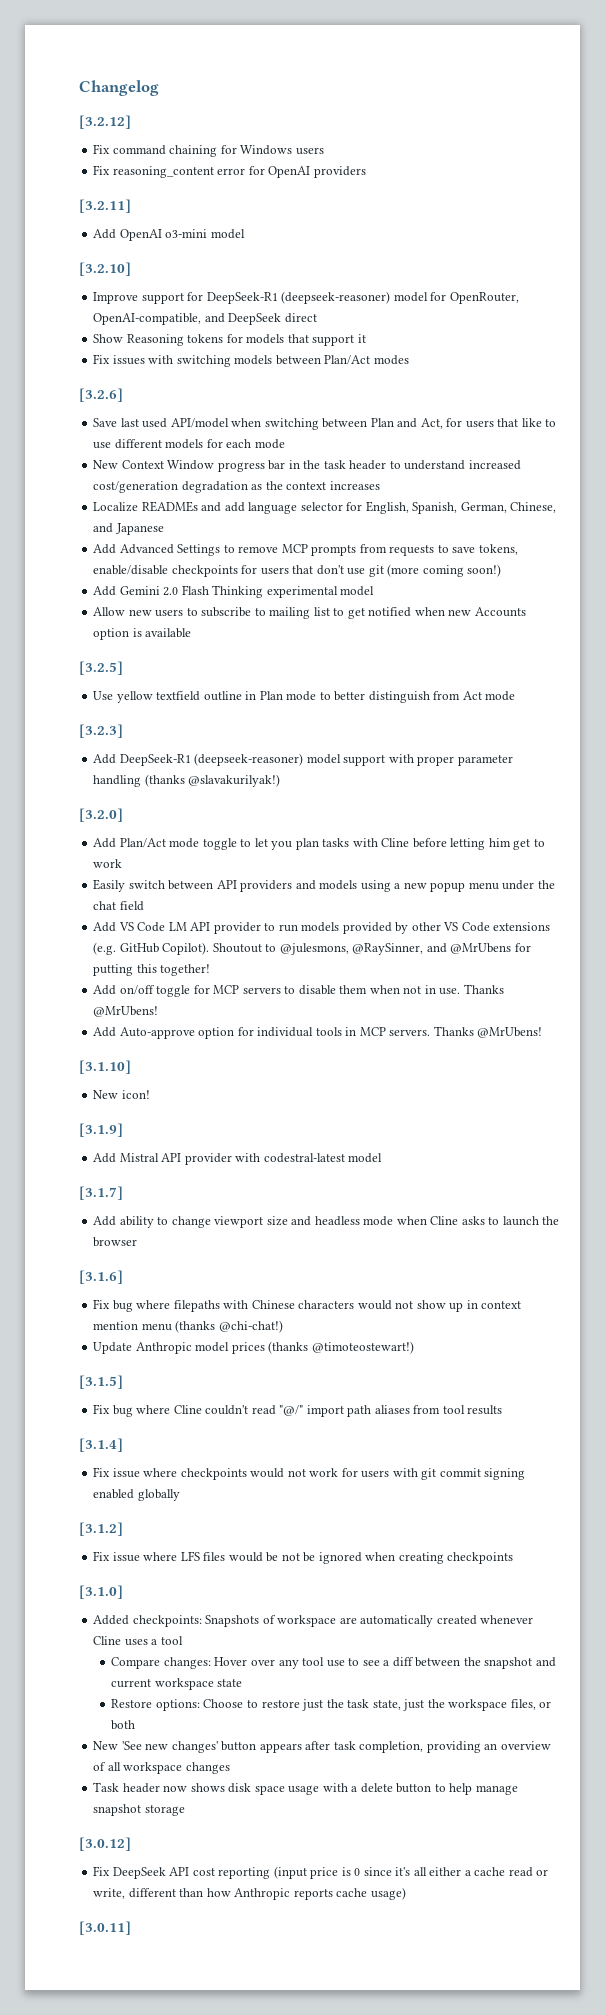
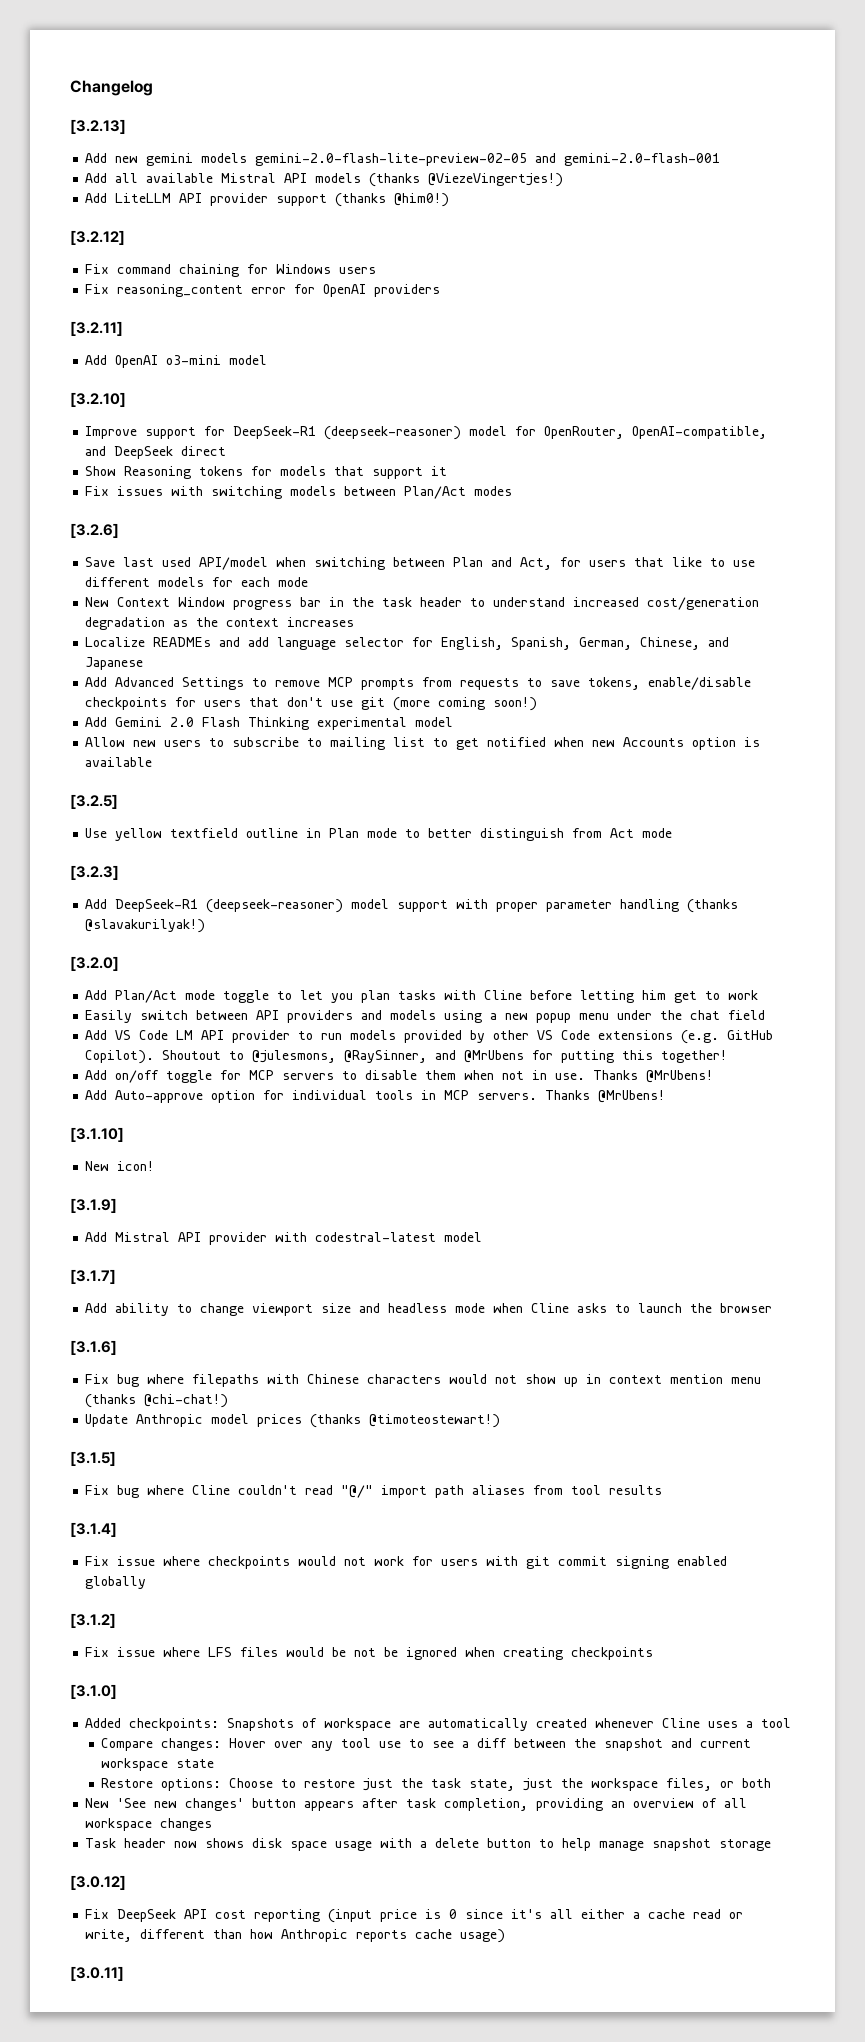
(159, 88) none -> [70,119,126,134] [85,153,721,166] [85,173,564,187] [85,193,450,207] // [3.2.13] // Add new gemini models gemini-2.0-flash-lite-preview-02-05 and gemini-2.0-flash-001 // Add all available Mistral API models (thanks @ViezeVingertjes!) // Add LiteLLM API provider support (thanks @him0!)

